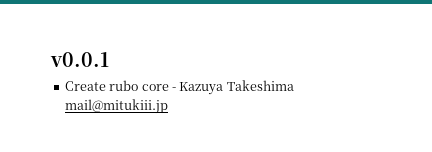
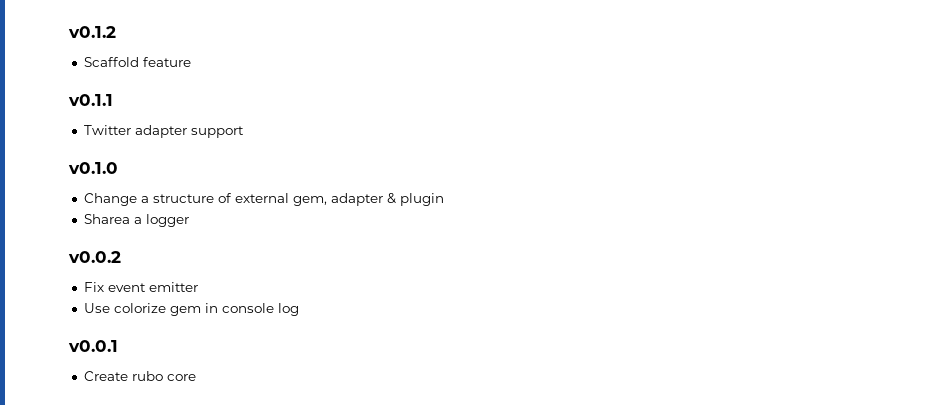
(50, 59) none -> [68,26,116,38] [83,57,191,67] [68,94,113,106] [83,125,244,138] [68,162,118,174] [83,193,444,206] [83,214,189,227] [68,251,121,263] [83,282,198,292] [83,303,299,316] v0.1.2 // Scaffold feature // v0.1.1 // Twitter adapter support // v0.1.0 // Change a structure of external gem, adapter & plugin // Sharea a logger // v0.0.2 // Fix event emitter // Use colorize gem in console log //
[171,80,294,95] [64,99,168,114] - Kazuya Takeshima mail@mitukiii.jp -> (196, 377) none

